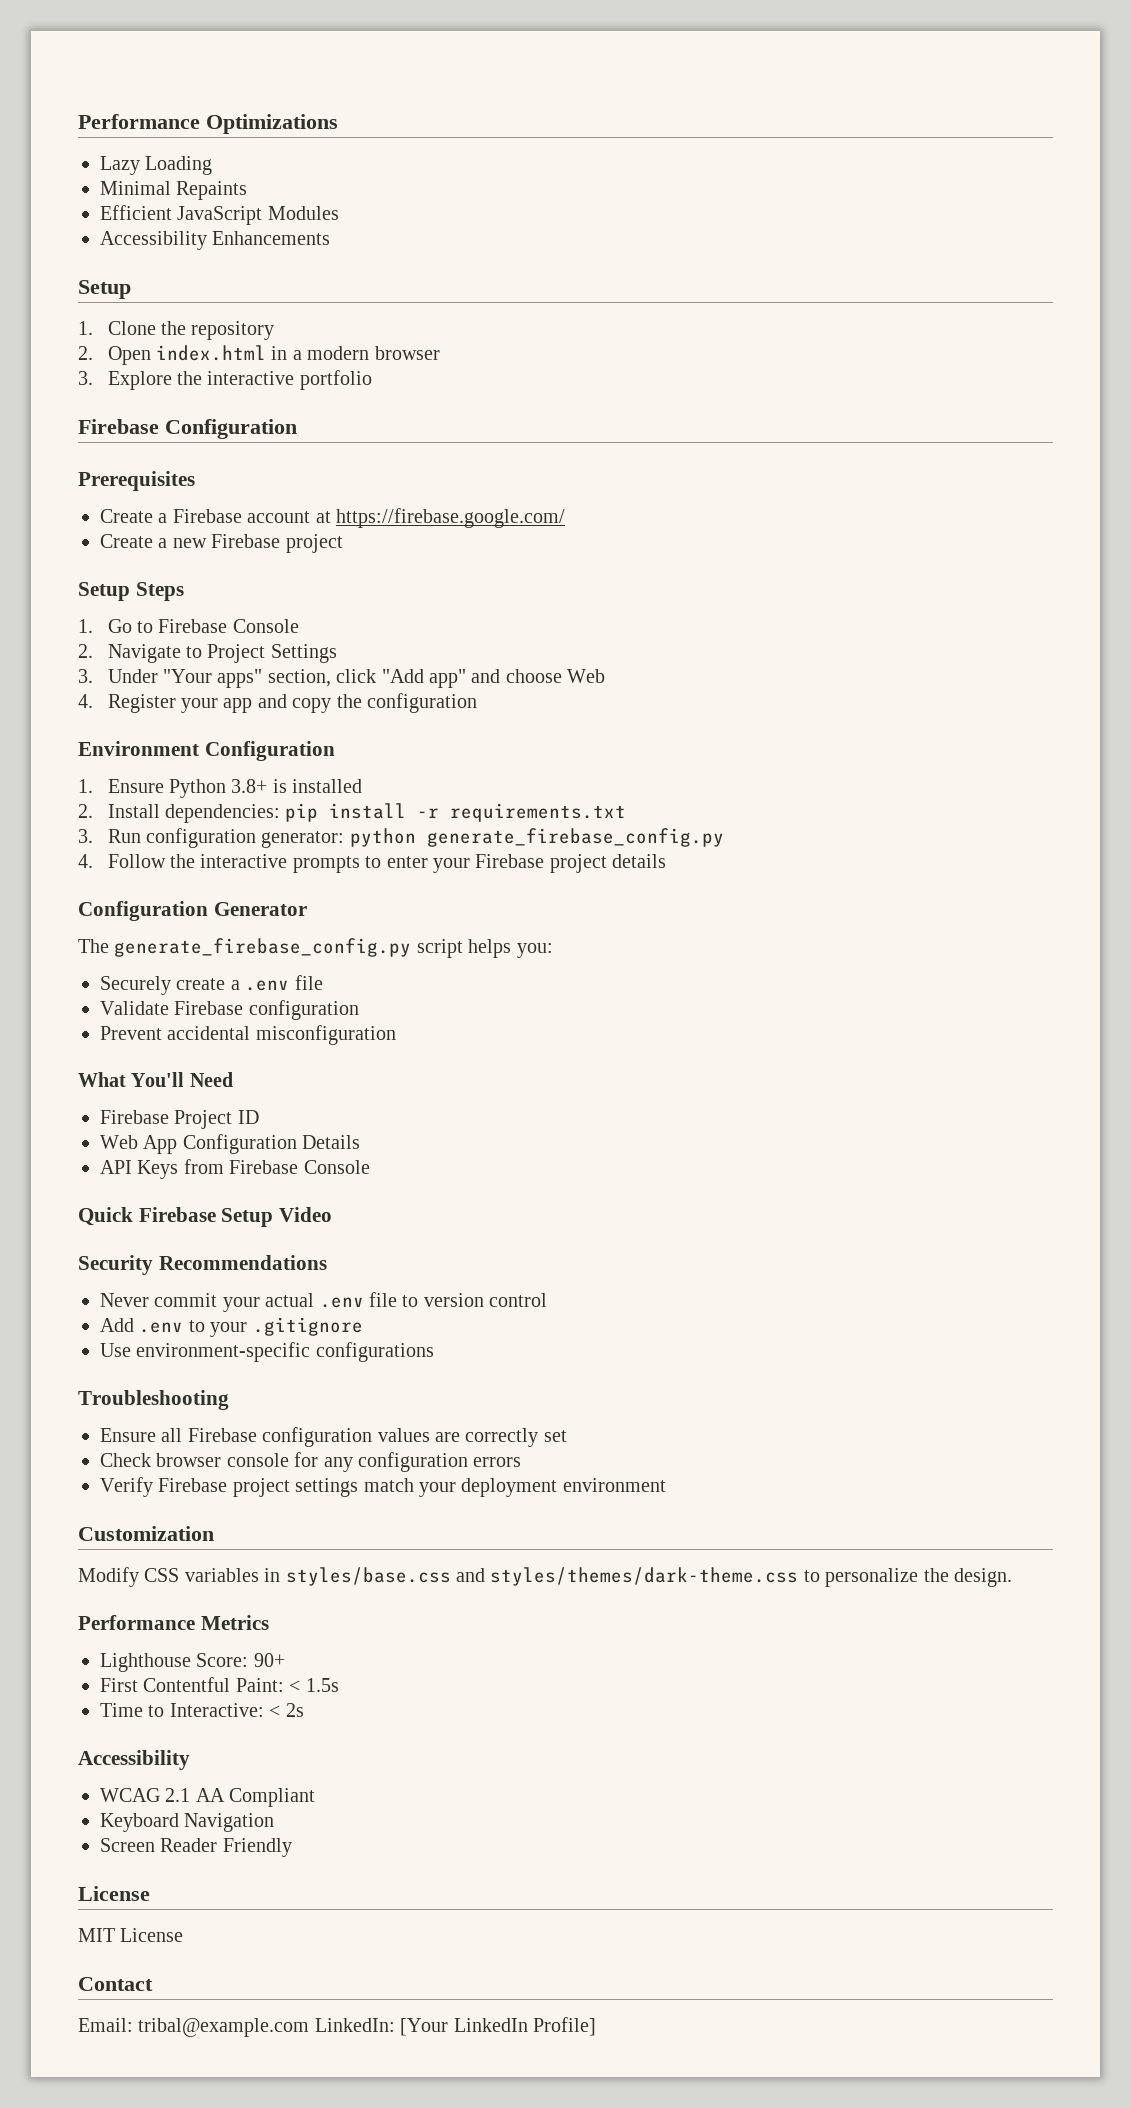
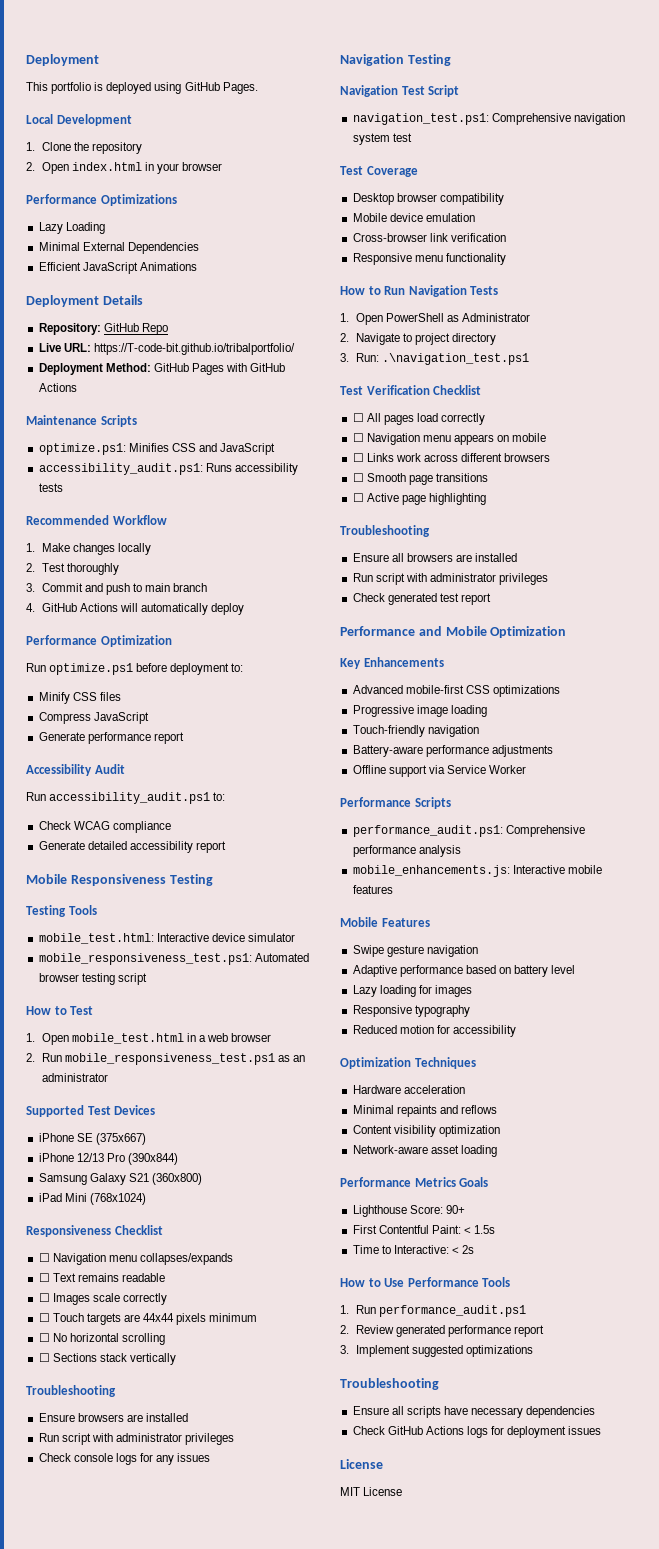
[78,114,338,134] [100,156,213,175] [100,181,248,200] [100,205,339,225] [100,231,331,250] [78,280,131,299] Performance Optimizations // Lazy Loading // Minimal Repaints // Efficient JavaScript Modules // Accessibility Enhancements // Setup -> [26,54,99,66] [26,82,258,94] [26,114,132,126] Deployment // This portfolio is deployed using GitHub Pages. // Local Development
[292,346,440,360] [78,370,372,390] [78,419,297,439] [78,471,195,491] [100,508,565,528] [100,534,343,553] [78,582,184,601] [78,619,299,633] a modern browser // 3. Explore the interactive portfolio // Firebase Configuration // Prerequisites // Create a Firebase account at https://firebase.google.com/ // Create a new Firebase project // Setup Steps // 1. Go to Firebase Console -> [156,162,222,174] [26,194,177,206] [38,222,105,234] [38,242,199,254] [38,262,197,274] [26,295,143,307] [38,323,168,335] [38,343,295,355] [38,363,286,375] [38,383,77,392] [26,415,137,427] [38,443,276,455] [38,463,298,475] [38,483,63,492] [26,515,167,525] [26,543,151,555] [26,563,119,575] [26,583,208,595] [26,603,244,615] [26,635,172,647] [26,663,244,675] [38,692,121,704] [38,712,149,724] [38,732,184,744] [26,764,125,776] [26,792,226,804] [38,821,171,833] [38,841,226,853] [26,874,213,886] [26,905,97,917] [38,933,295,944] [38,953,309,965] [38,973,147,985] [26,1006,94,1015] [26,1033,272,1045] [26,1053,305,1065] [41,1073,108,1082] [26,1105,156,1117] [38,1133,146,1145] [38,1153,178,1165] [38,1173,202,1185] [38,1193,146,1205] [26,1225,163,1237] [38,1253,233,1265] [38,1273,165,1282] [38,1293,167,1305] [38,1313,258,1325] [38,1333,165,1345] [38,1353,176,1365] [26,1385,116,1397] [38,1413,188,1422] [38,1433,235,1445] [38,1453,211,1465] [340,54,451,66] [340,85,460,97] [352,113,625,125] [352,133,412,145] [340,166,418,177] [352,193,504,205] [352,213,475,222] [352,233,506,242] [352,253,506,265] [340,285,499,297] [340,313,530,325] your browser // Performance Optimizations // Lazy Loading // Minimal External Dependencies // Efficient JavaScript Animations // Deployment Details // Repository: GitHub Repo // Live URL: https://T-code-bit.github.io/tribalportfolio/ // Deployment Method: GitHub Pages with GitHub Actions // Maintenance Scripts // optimize.ps1: Minifies CSS and JavaScript // accessibility_audit.ps1: Runs accessibility tests // Recommended Workflow // 1. Make changes locally // 2. Test thoroughly // 3. Commit and push to main branch // 4. GitHub Actions will automatically deploy // Performance Optimization // Run optimize.ps1 before deployment to: // Minify CSS files // Compress JavaScript // Generate performance report // Accessibility Audit // Run accessibility_audit.ps1 to: // Check WCAG compliance // Generate detailed accessibility report // Mobile Responsiveness Testing // Testing Tools // mobile_test.html: Interactive device simulator // mobile_responsiveness_test.ps1: Automated browser testing script // How to Test // 1. Open mobile_test.html in a web browser // 2. Run mobile_responsiveness_test.ps1 as an administrator // Supported Test Devices // iPhone SE (375x667) // iPhone 12/13 Pro (390x844) // Samsung Galaxy S21 (360x800) // iPad Mini (768x1024) // Responsiveness Checklist // ☐ Navigation menu collapses/expands // ☐ Text remains readable // ☐ Images scale correctly // ☐ Touch targets are 44x44 pixels minimum // ☐ No horizontal scrolling // ☐ Sections stack vertically // Troubleshooting // Ensure browsers are installed // Run script with administrator privileges // Check console logs for any issues // Navigation Testing // Navigation Test Script // navigation_test.ps1: Comprehensive navigation system test // Test Coverage // Desktop browser compatibility // Mobile device emulation // Cross-browser link verification // Responsive menu functionality // How to Run Navigation Tests // 1. Open PowerShell as Administrator
[207,644,337,663] [78,669,606,688] [78,693,477,713] [78,741,335,761] [78,779,363,798] [78,803,627,823] [78,828,724,848] [78,854,667,873] [78,901,307,921] [78,938,553,958] [100,975,323,995] [100,1000,359,1020] [100,1025,396,1045] [78,1072,233,1087] [100,1110,259,1129] [100,1134,361,1154] [100,1159,370,1179] [78,1207,333,1227] [78,1255,327,1275] [100,1292,548,1312] [100,1317,363,1337] [100,1342,434,1362] [78,1390,229,1410] [100,1427,567,1447] [100,1452,522,1472] [100,1477,666,1497] [78,1526,214,1541] [78,1567,1012,1587] Project Settings // 3. Under "Your apps" section, click "Add app" and choose Web // 4. Register your app and copy the configuration // Environment Configuration // 1. Ensure Python 3.8+ is installed // 2. Install dependencies: pip install -r requirements.txt // 3. Run configuration generator: python generate_firebase_config.py // 4. Follow the interactive prompts to enter your Firebase project details // Configuration Generator // The generate_firebase_config.py script helps you: // Securely create a .env file // Validate Firebase configuration // Prevent accidental misconfiguration // What You'll Need // Firebase Project ID // Web App Configuration Details // API Keys from Firebase Console // Quick Firebase Setup Video // Security Recommendations // Never commit your actual .env file to version control // Add .env to your .gitignore // Use environment-specific configurations // Troubleshooting // Ensure all Firebase configuration values are correctly set // Check browser console for any configuration errors // Verify Firebase project settings match your deployment environment // Customization // Modify CSS variables in styles/base.css and styles/themes/dark-theme.css to personalize the design. -> [414,333,496,345] [340,353,529,365] [340,385,482,395] [352,413,486,425] [352,433,547,445] [352,453,551,462] [352,473,488,485] [352,493,486,505] [340,525,430,537] [352,553,518,562] [352,573,549,585] [352,593,491,605] [340,626,567,638] [340,657,444,669] [352,685,560,697] [352,705,487,717] [352,725,479,737] [352,745,553,757] [352,765,527,777] [340,797,451,809] [352,825,585,837] [352,845,461,857] [352,865,602,877] [352,885,393,894] [340,917,430,927] [352,945,478,957] [352,965,576,977] [352,985,472,997] [352,1005,470,1017] [352,1025,516,1037] [340,1057,476,1069] [352,1085,465,1094] [352,1105,497,1117] [352,1125,500,1137] [352,1145,497,1157] project directory // 3. Run: .\navigation_test.ps1 // Test Verification Checklist // ☐ All pages load correctly // ☐ Navigation menu appears on mobile // ☐ Links work across different browsers // ☐ Smooth page transitions // ☐ Active page highlighting // Troubleshooting // Ensure all browsers are installed // Run script with administrator privileges // Check generated test report // Performance and Mobile Optimization // Key Enhancements // Advanced mobile-first CSS optimizations // Progressive image loading // Touch-friendly navigation // Battery-aware performance adjustments // Offline support via Service Worker // Performance Scripts // performance_audit.ps1: Comprehensive performance analysis // mobile_enhancements.js: Interactive mobile features // Mobile Features // Swipe gesture navigation // Adaptive performance based on battery level // Lazy loading for images // Responsive typography // Reduced motion for accessibility // Optimization Techniques // Hardware acceleration // Minimal repaints and reflows // Content visibility optimization // Network-aware asset loading
(269, 1622) none -> [459,1177,489,1187] Goals
[78,1750,190,1770] [100,1788,316,1807] [100,1813,275,1832] [100,1838,292,1857] [78,1886,150,1901] [78,1928,184,1942] [78,1977,153,1991] [78,2017,596,2037] Accessibility // WCAG 2.1 AA Compliant // Keyboard Navigation // Screen Reader Friendly // License // MIT License // Contact // Email: tribal@example.com LinkedIn: [Your LinkedIn Profile] -> [340,1277,511,1287] [340,1305,526,1317] [340,1325,544,1337] [340,1345,533,1357] [340,1378,439,1390] [352,1406,596,1418] [352,1426,602,1438] [340,1459,383,1469] [340,1487,403,1496] How to Use Performance Tools // 1. Run performance_audit.ps1 // 2. Review generated performance report // 3. Implement suggested optimizations // Troubleshooting // Ensure all scripts have necessary dependencies // Check GitHub Actions logs for deployment issues // License // MIT License

